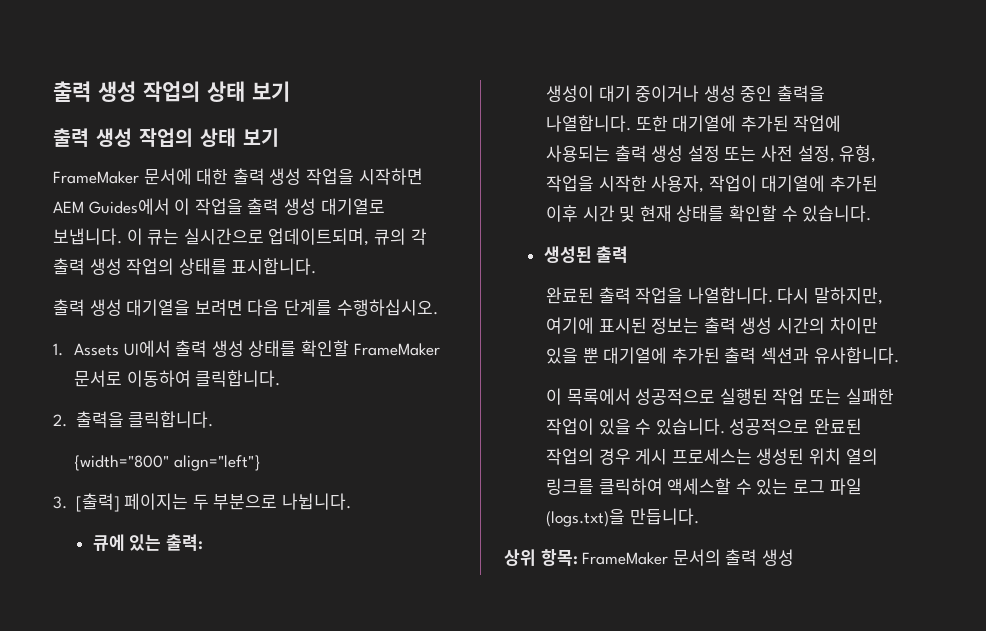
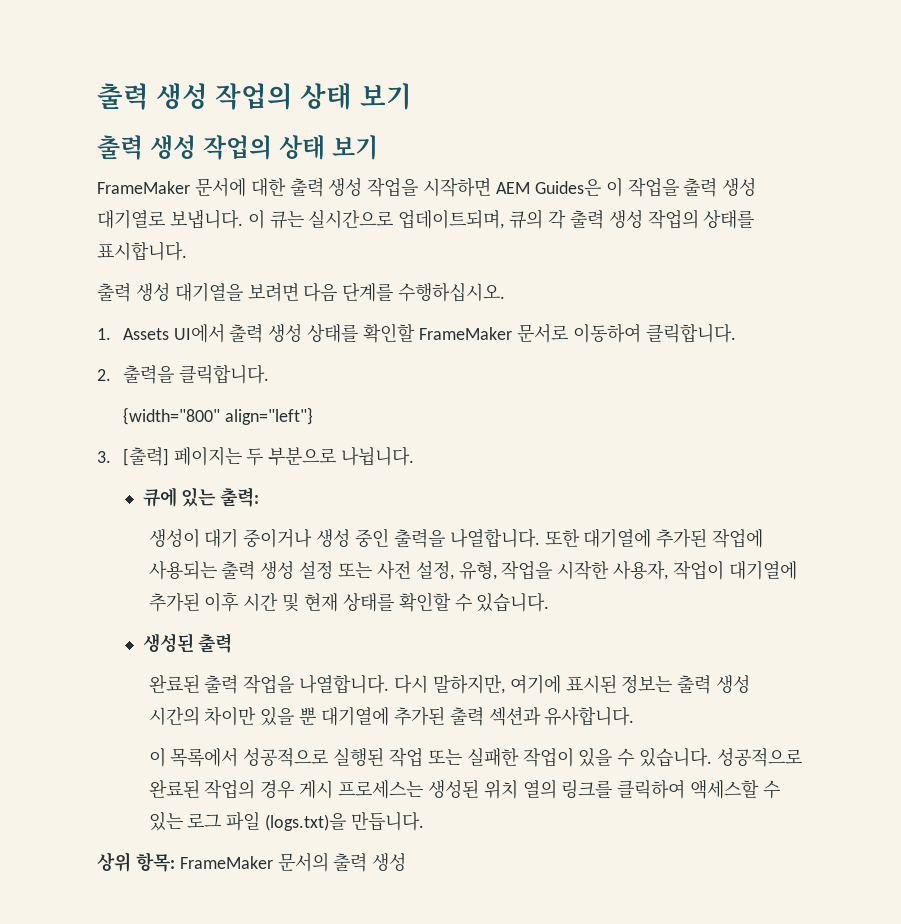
[88,198,170,215] Guides에서 -> [534,179,601,196] Guides은

